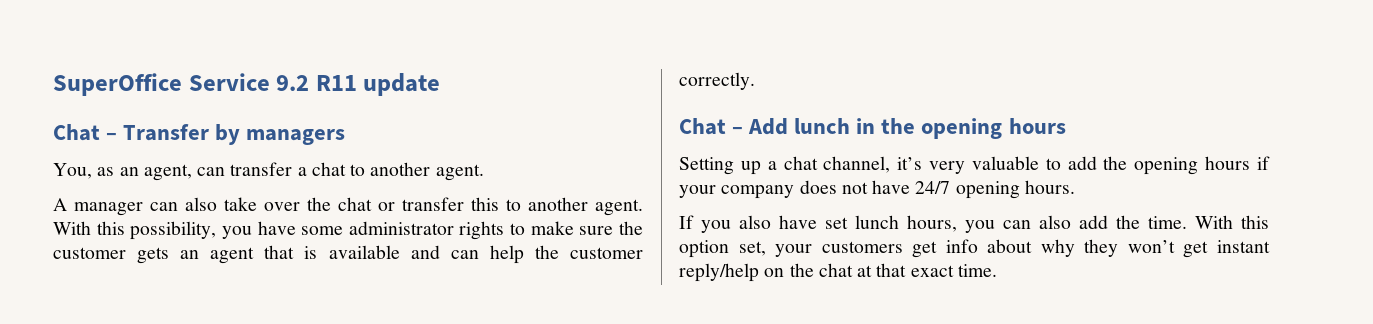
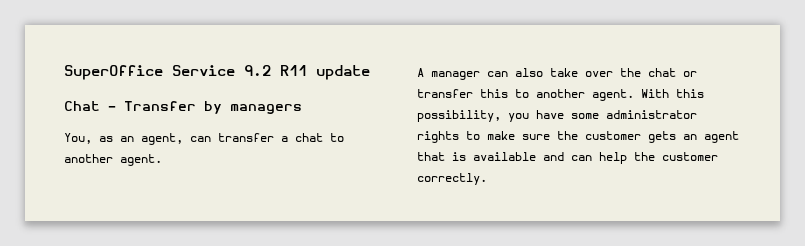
[679,118,1066,139] [679,156,1270,175] [679,180,1075,199] [679,215,1269,233] [679,239,1270,258] [679,263,997,282] // Chat – Add lunch in the opening hours // Setting up a chat channel, it’s very valuable to add the opening hours if your company does not have 24/7 opening hours. // If you also have set lunch hours, you can also add the time. With this option set, your customers get info about why they won’t get instant reply/help on the chat at that exact time. -> (487, 179) none

